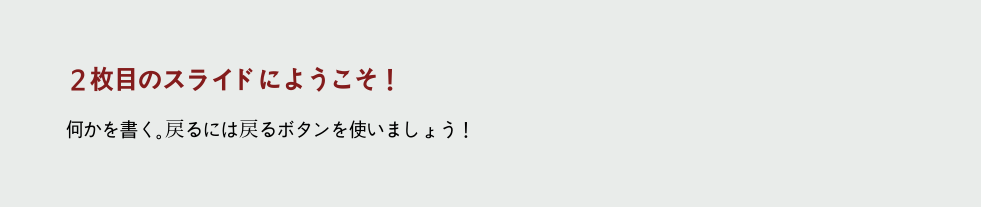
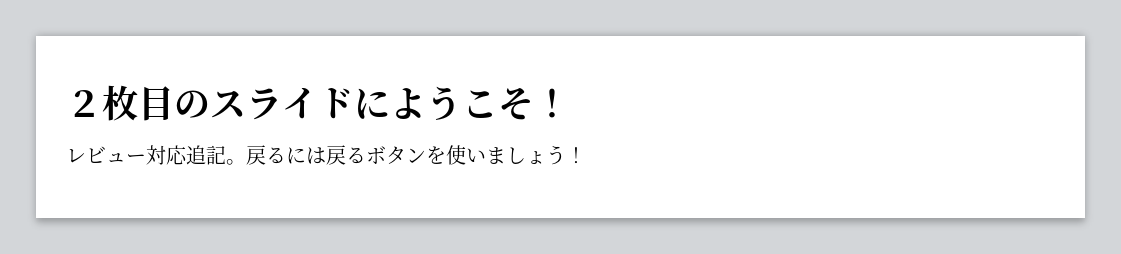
[66,120,156,139] 何かを書く -> [66,145,226,165] レビュー対応追記

